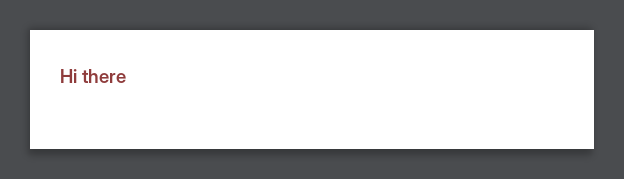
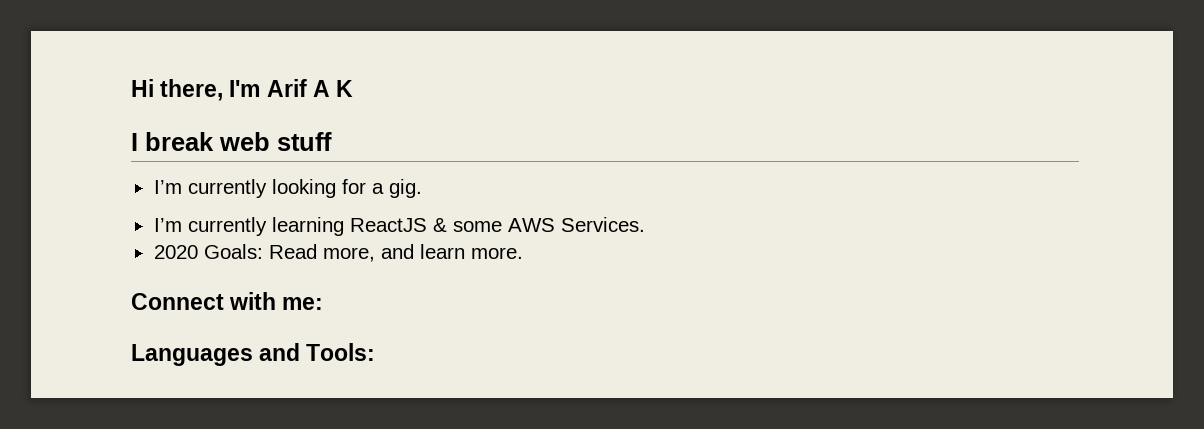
[81,69,126,83] there -> [160,79,354,101] [131,132,332,151] [153,179,422,198] [153,217,645,236] [153,244,523,262] [131,292,324,310] [131,343,376,366] there, I'm Arif A K // I break web stuff // I’m currently looking for a gig. // I’m currently learning ReactJS & some AWS Services. // 2020 Goals: Read more, and learn more. // Connect with me: // Languages and Tools:

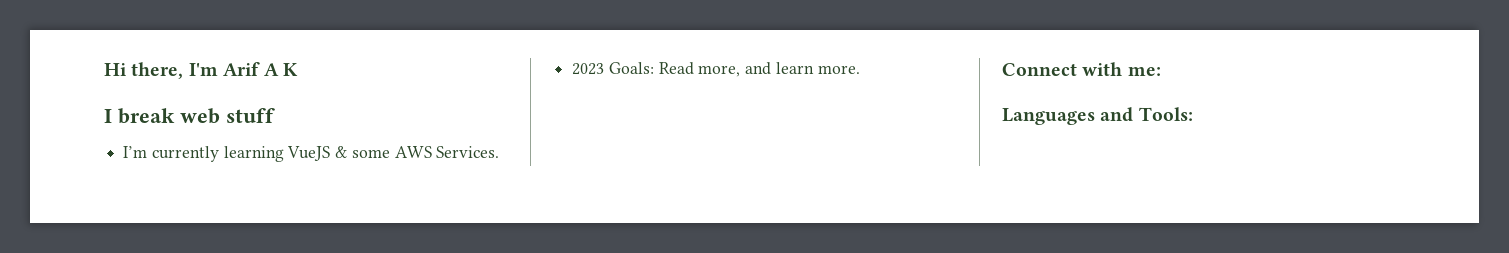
[153,179,422,198] // I’m currently looking for a gig. -> (275, 115) none
[349,218,427,232] ReactJS -> [287,146,331,161] VueJS
[153,245,198,259] 2020 -> [572,63,605,75] 2023

